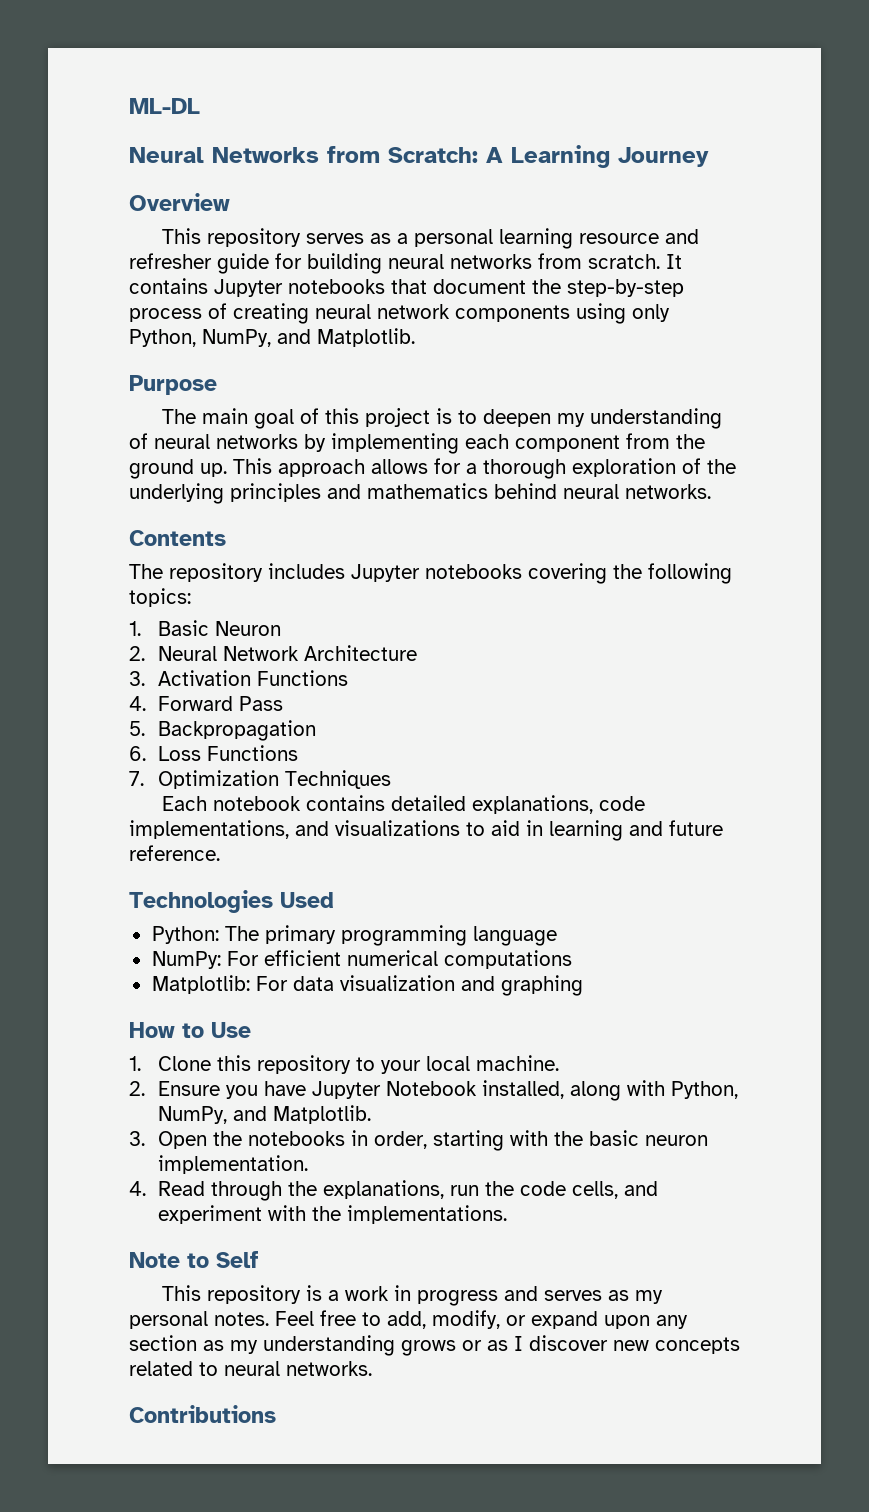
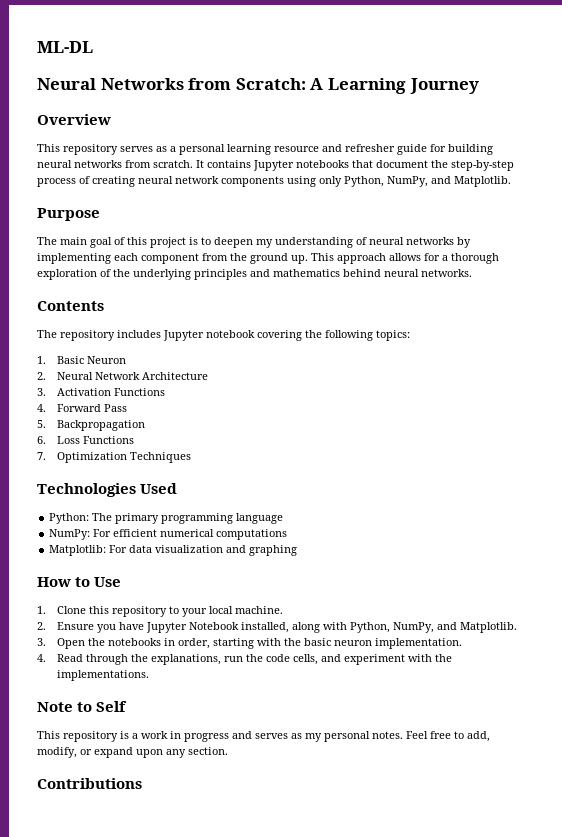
[425,564,522,579] notebooks -> [206,330,255,338] notebook
[161,795,645,814] [129,820,723,841] [129,845,220,861] // Each notebook contains detailed explanations, code implementations, and visualizations to aid in learning and future reference. -> (191, 457) none
[129,1335,740,1356] [129,1361,372,1376] section as my understanding grows or as I discover new concepts related to neural networks. -> [188,747,228,755] section.

